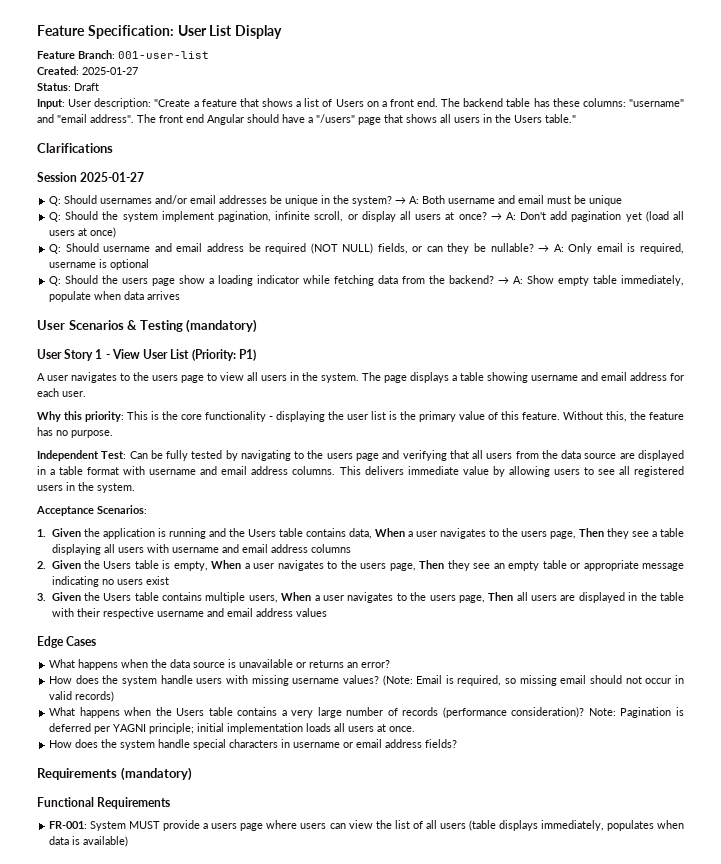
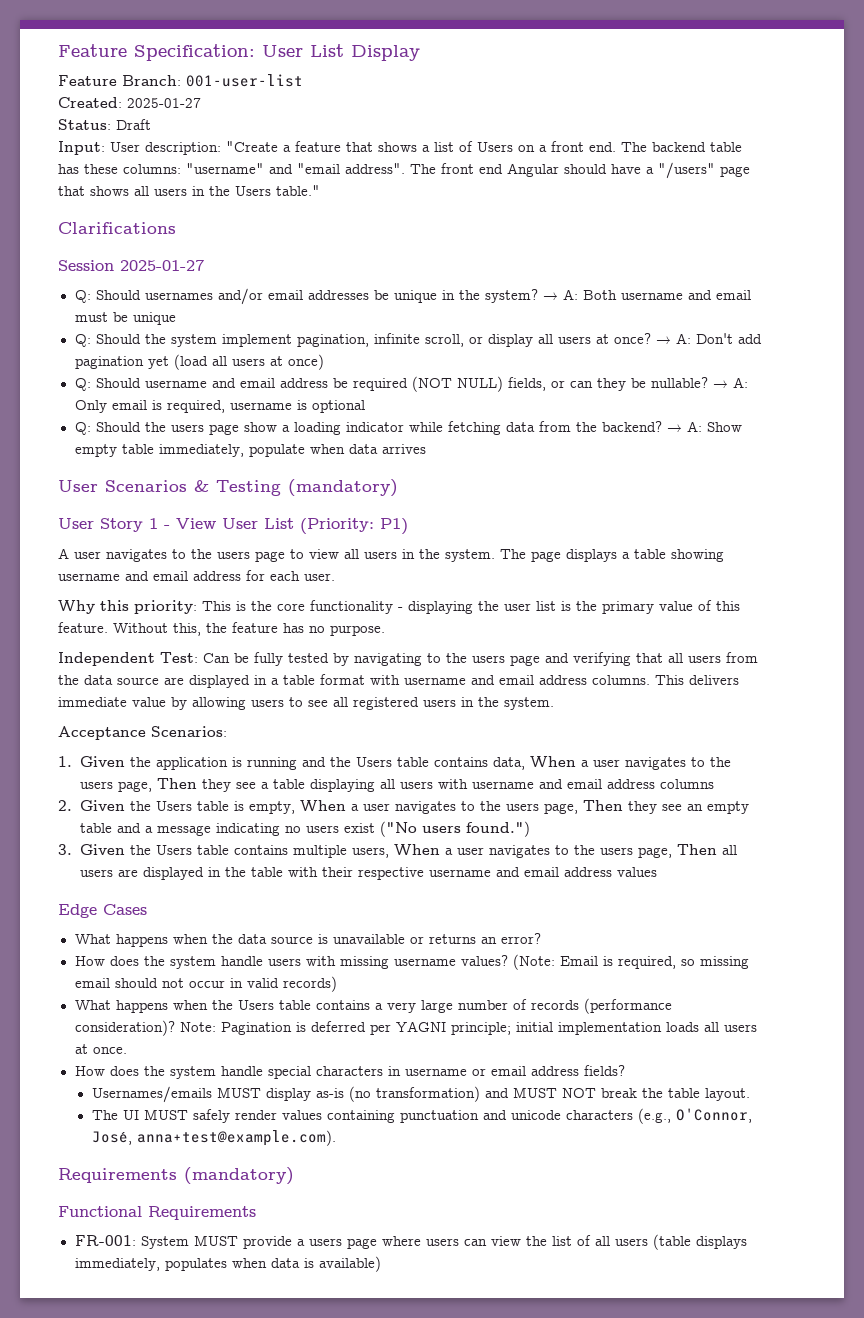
[570,560,639,571] or appropriate -> [116,823,153,833] and a
(169, 580) none -> [379,821,530,837] ("No users found.")
(458, 743) none -> [91,1086,750,1103] [91,1108,752,1124] [91,1130,336,1146] // Usernames/emails MUST display as-is (no transformation) and MUST NOT break the table layout. // The UI MUST safely render values containing punctuation and unicode characters (e.g., O'Connor, José, anna+test@example.com).

